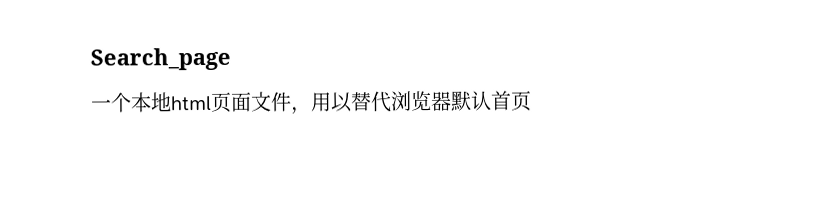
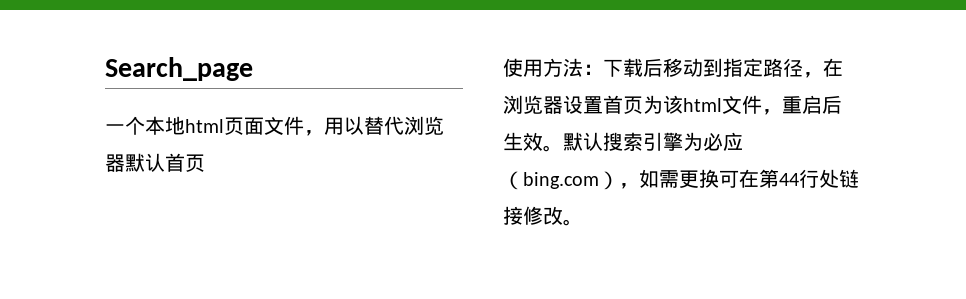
(532, 100) none -> [503,58,843,78] [503,95,842,115] [503,132,743,152] [503,169,859,190] [503,206,583,226] // 使用方法：下载后移动到指定路径，在浏览器设置首页为该html文件，重启后生效。默认搜索引擎为必应（bing.com），如需更换可在第44行处链接修改。

